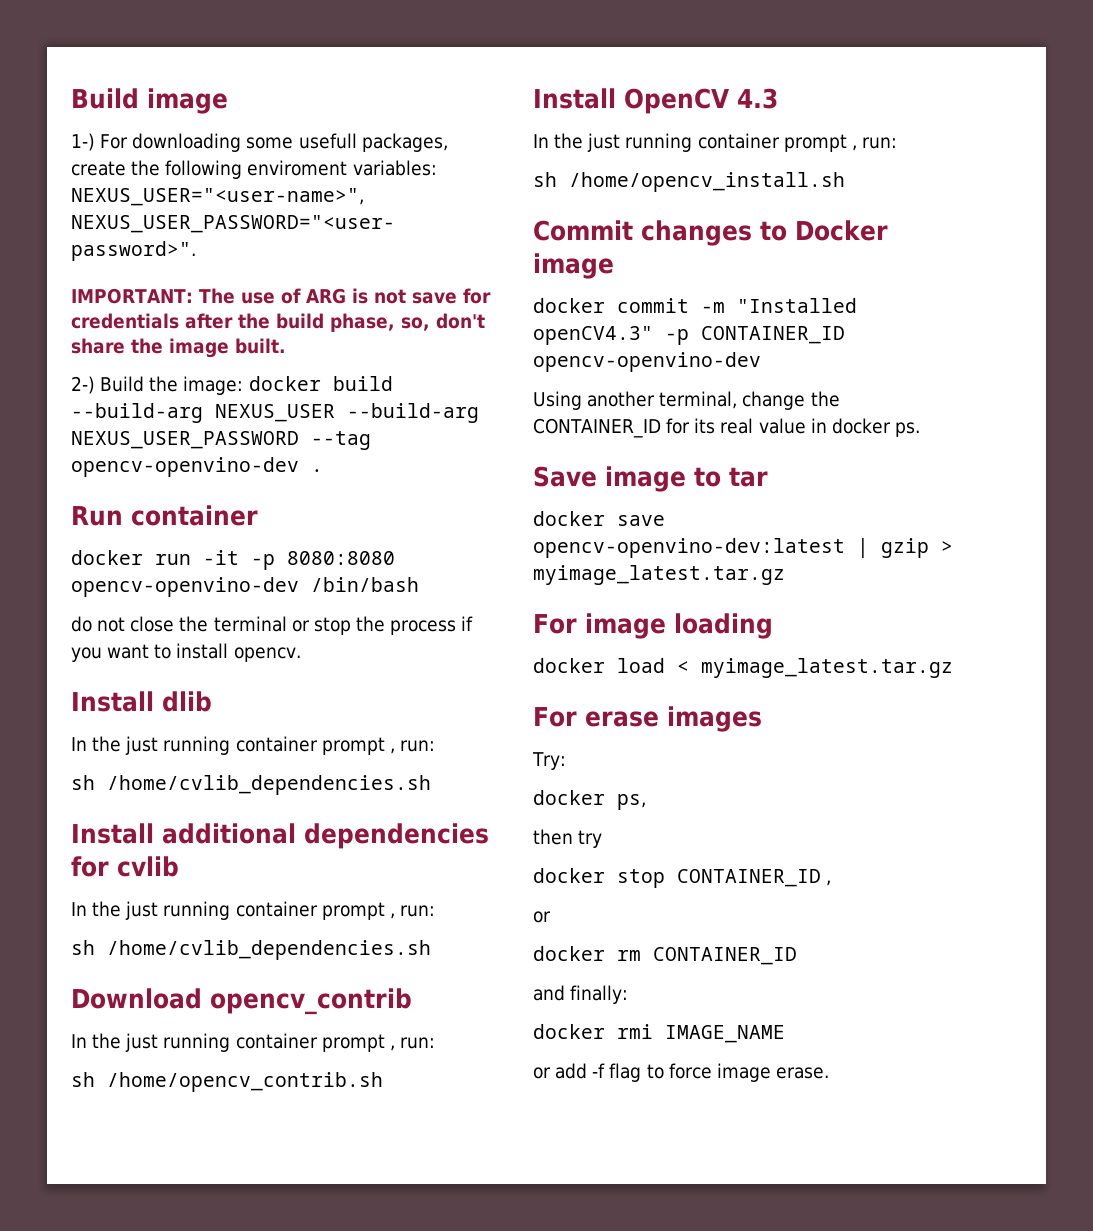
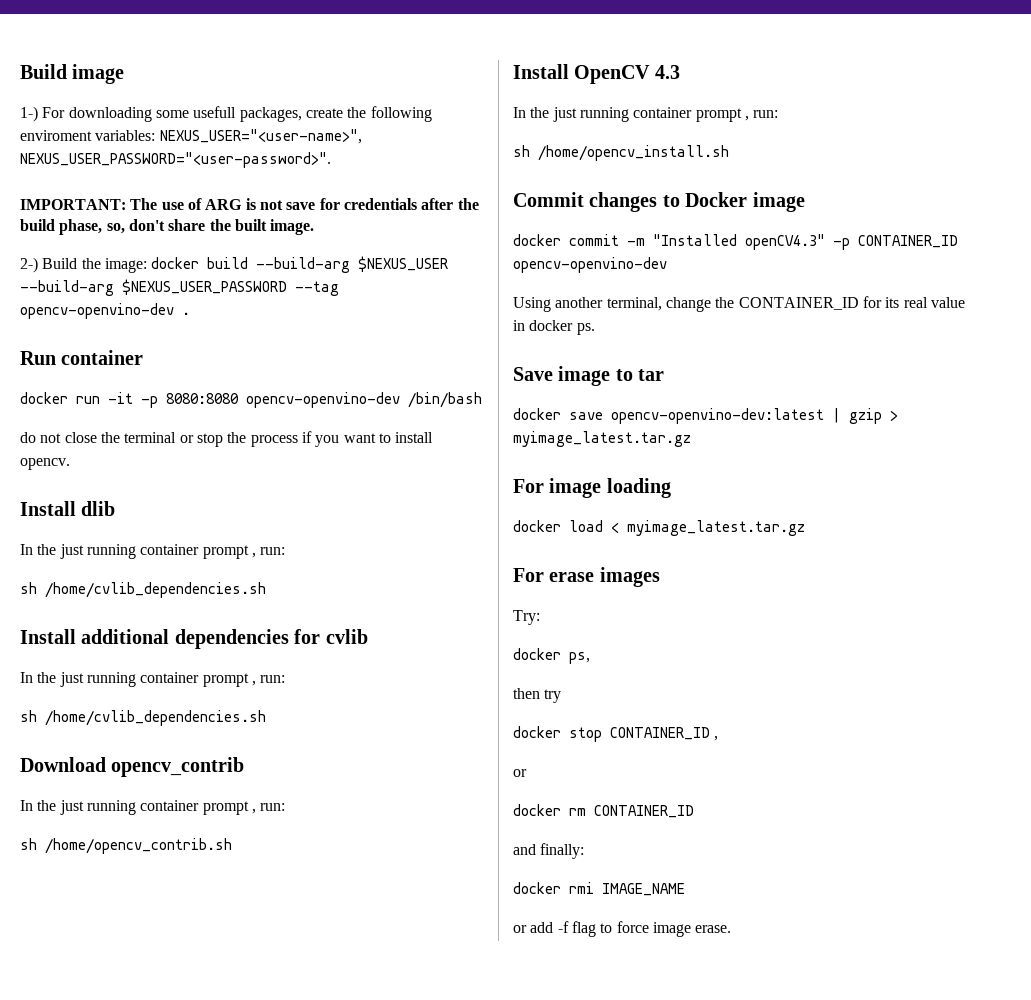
[169,338,286,358] image built. -> [234,219,315,235] built image.
[215,403,479,423] [71,431,299,449] NEXUS_USER --build-arg NEXUS_USER_PASSWORD -> [358,256,449,272] [20,279,287,296] $NEXUS_USER --build-arg $NEXUS_USER_PASSWORD

